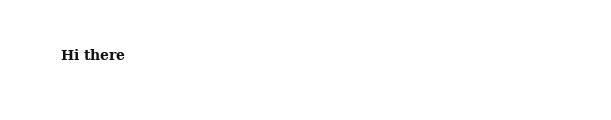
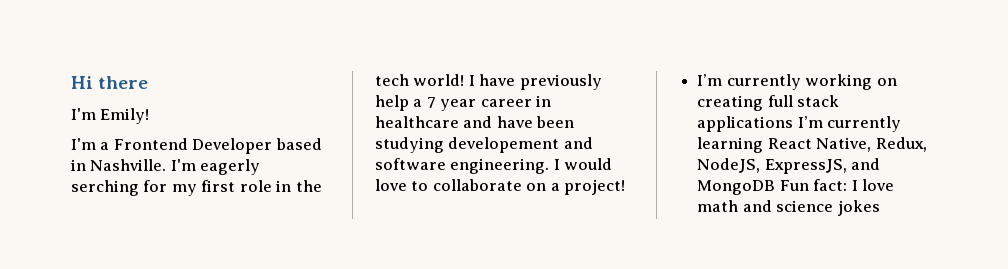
(125, 54) none -> [71,108,150,124] [71,138,322,154] [71,159,261,175] [71,180,322,196] [375,74,602,90] [375,95,552,111] [375,116,575,128] [375,137,593,153] [375,158,613,174] [375,179,626,195] [697,74,897,90] [697,95,840,111] [697,116,902,132] [697,137,927,153] [697,158,881,174] [697,179,894,195] [697,200,880,216] // I'm Emily! // I'm a Frontend Developer based in Nashville. I'm eagerly serching for my first role in the tech world! I have previously help a 7 year career in healthcare and have been studying developement and software engineering. I would love to collaborate on a project! // I’m currently working on creating full stack applications I’m currently learning React Native, Redux, NodeJS, ExpressJS, and MongoDB Fun fact: I love math and science jokes

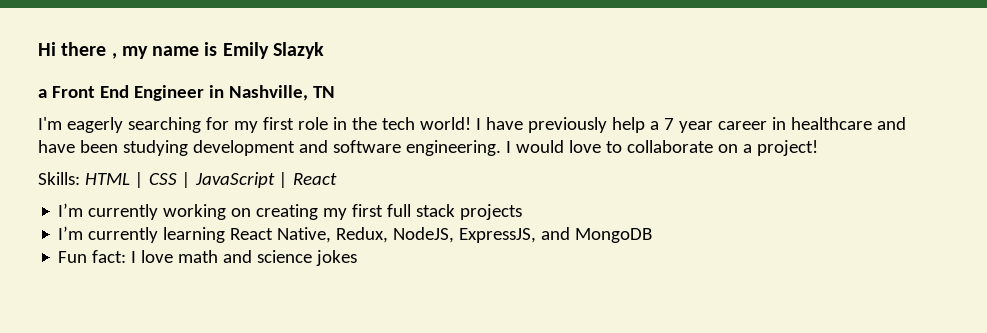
[71,108,150,124] [71,138,322,154] [71,159,261,175] [71,180,139,196] // I'm Emily! // I'm a Frontend Developer based in Nashville. I'm eagerly serching -> [111,42,324,59] [38,85,335,101] [38,117,201,133] , my name is Emily Slazyk // a Front End Engineer in Nashville, TN // I'm eagerly searching
[448,137,560,153] developement -> [192,140,295,156] development
(626, 187) none -> [38,172,337,188] // Skills: HTML | CSS | JavaScript | React
(764, 103) none -> [323,204,384,220] my first
[697,116,794,132] applications -> [460,204,523,220] projects //
(776, 187) none -> (653, 235) //

